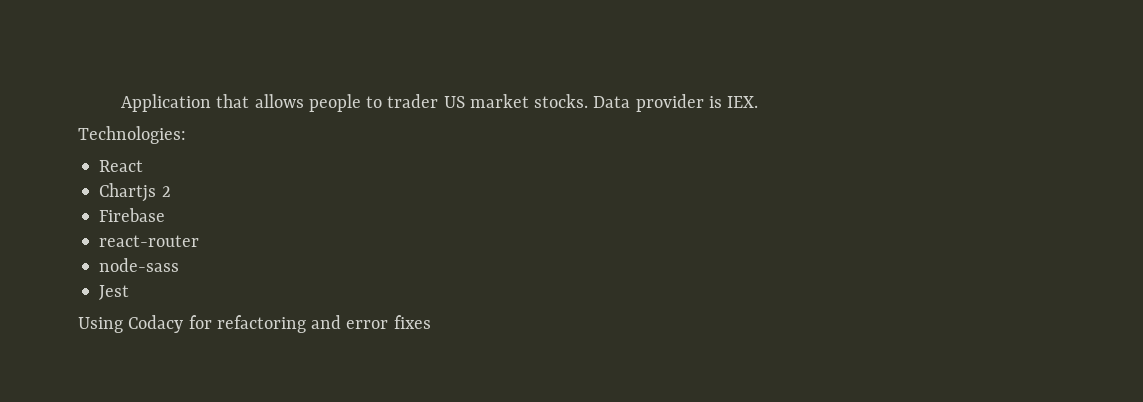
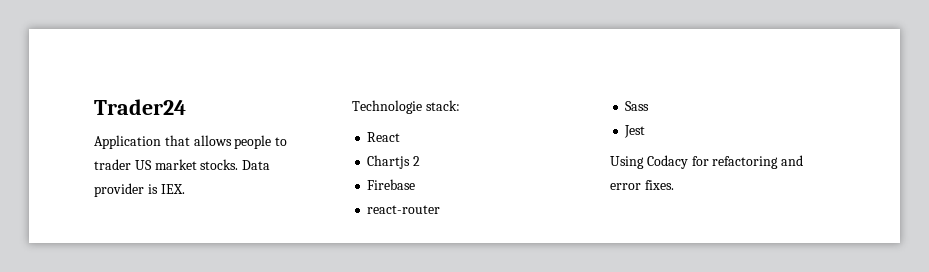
(121, 103) none -> [94,99,186,115] Trader24 //
[78,126,186,144] Technologies: -> [352,100,460,114] Technologie stack:
[99,258,180,272] node-sass -> [625,101,650,111] Sass
[393,315,431,329] fixes -> [644,180,674,190] fixes.

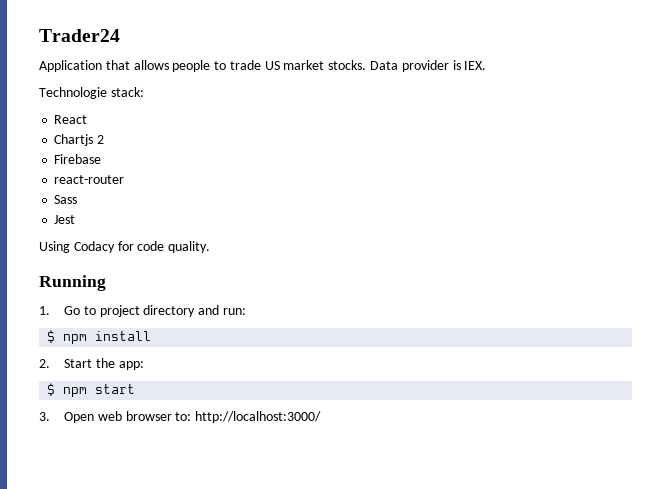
[94,159,131,170] trader -> [229,60,261,70] trade
[712,155,804,169] [610,180,674,190] refactoring and error fixes. -> [137,241,211,253] [39,275,106,291] [39,305,247,317] [47,330,152,344] [39,358,144,370] [47,383,136,397] [39,411,322,423] code quality. // Running // 1. Go to project directory and run: // $ npm install // 2. Start the app: // $ npm start // 3. Open web browser to: http://localhost:3000/

